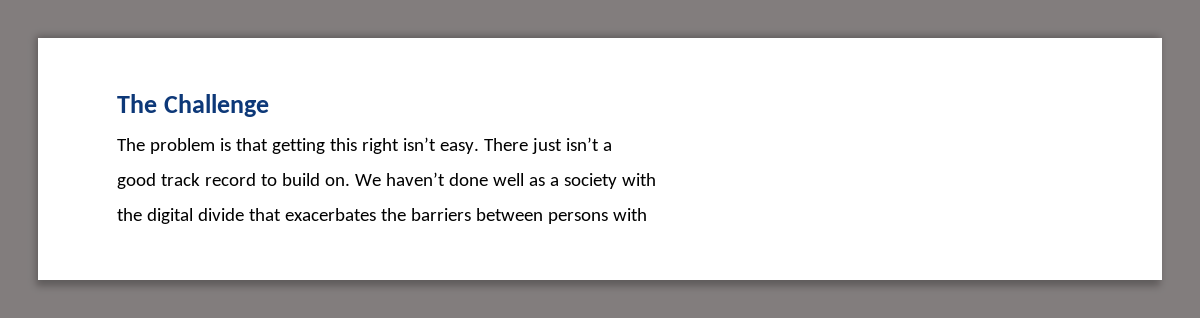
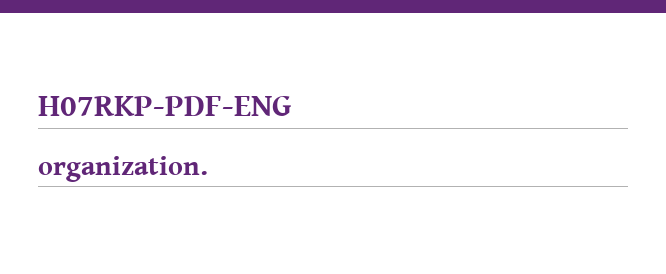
[117,94,270,117] [117,137,612,154] [117,172,656,189] [117,208,647,224] The Challenge // The problem is that getting this right isn’t easy. There just isn’t a // good track record to build on. We haven’t done well as a society with // the digital divide that exacerbates the barriers between persons with -> [38,96,291,116] [38,156,208,182] H07RKP-PDF-ENG // organization.

